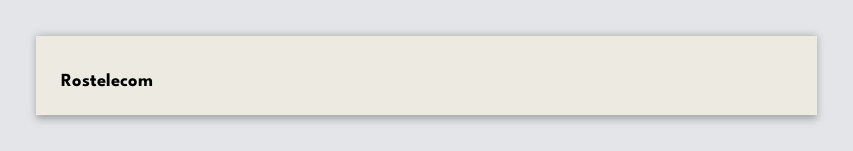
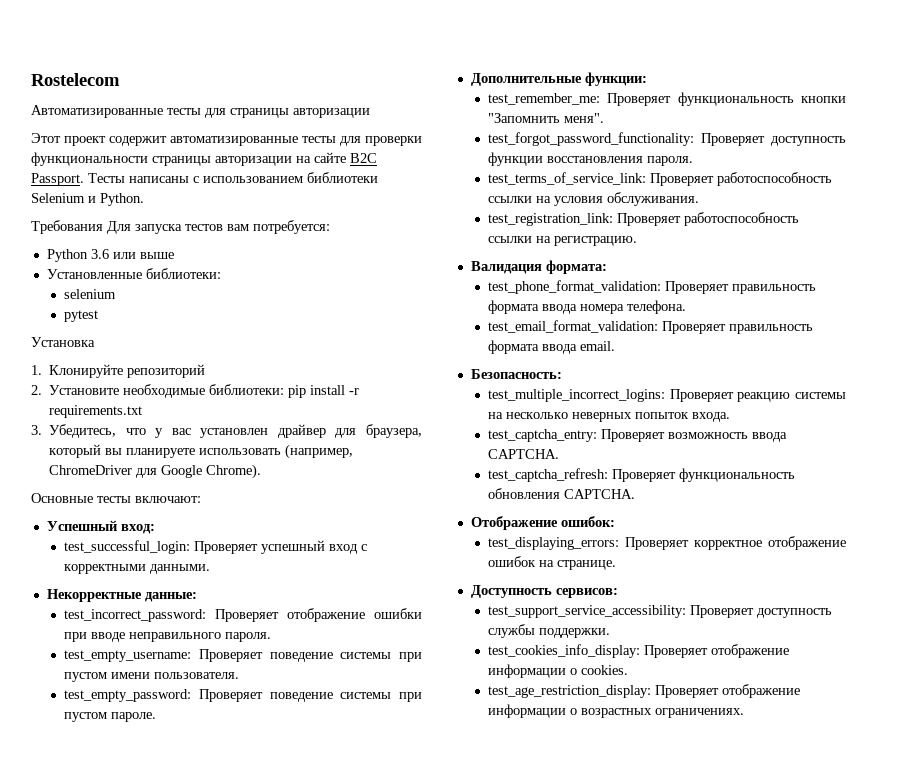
(153, 80) none -> [31,105,370,118] [31,133,422,146] [31,152,377,166] [31,172,378,186] [31,193,144,206] [31,220,330,234] [46,249,174,262] [46,268,221,279] [64,289,117,299] [64,310,99,322] [31,337,95,347] [31,364,206,378] [31,384,360,398] [49,405,143,418] [31,424,422,438] [49,444,354,459] [49,464,262,479] [31,493,201,503] [46,520,155,534] [64,540,368,554] [64,564,211,574] [46,589,197,602] [64,608,423,622] [64,632,272,642] [64,649,422,662] [64,672,240,682] [64,689,422,702] [64,712,157,722] [470,72,647,86] [488,92,846,106] [488,113,605,123] [488,132,846,146] [488,152,694,166] [488,172,833,186] [488,192,700,206] [488,212,800,226] [488,236,638,246] [470,260,607,274] [488,280,817,294] [488,300,687,314] [488,320,814,334] [488,340,616,354] [470,369,562,379] [488,389,846,402] [488,412,731,422] [488,429,788,442] [488,449,560,459] [488,468,796,482] [488,488,636,499] [470,516,615,530] [488,536,846,550] [488,556,617,570] [470,585,618,598] [488,605,833,618] [488,624,611,638] [488,644,790,658] [488,664,629,678] [488,684,801,698] [488,704,745,718] // Автоматизированные тесты для страницы авторизации // Этот проект содержит автоматизированные тесты для проверки функциональности страницы авторизации на сайте B2C Passport. Тесты написаны с использованием библиотеки Selenium и Python. // Требования Для запуска тестов вам потребуется: // Python 3.6 или выше // Установленные библиотеки: // selenium // pytest // Установка // 1. Клонируйте репозиторий // 2. Установите необходимые библиотеки: pip install -r requirements.txt // 3. Убедитесь, что у вас установлен драйвер для браузера, который вы планируете использовать (например, ChromeDriver для Google Chrome). // Основные тесты включают: // Успешный вход: // test_successful_login: Проверяет успешный вход с корректными данными. // Некорректные данные: // test_incorrect_password: Проверяет отображение ошибки при вводе неправильного пароля. // test_empty_username: Проверяет поведение системы при пустом имени пользователя. // test_empty_password: Проверяет поведение системы при пустом пароле. // Дополнительные функции: // test_remember_me: Проверяет функциональность кнопки "Запомнить меня". // test_forgot_password_functionality: Проверяет доступность функции восстановления пароля. // test_terms_of_service_link: Проверяет работоспособность ссылки на условия обслуживания. // test_registration_link: Проверяет работоспособность ссылки на регистрацию. // Валидация формата: // test_phone_format_validation: Проверяет правильность формата ввода номера телефона. // test_email_format_validation: Проверяет правильность формата ввода email. // Безопасность: // test_multiple_incorrect_logins: Проверяет реакцию системы на несколько неверных попыток входа. // test_captcha_entry: Проверяет возможность ввода CAPTCHA. // test_captcha_refresh: Проверяет функциональность обновления CAPTCHA. // Отображение ошибок: // test_displaying_errors: Проверяет корректное отображение ошибок на странице. // Доступность сервисов: // test_support_service_accessibility: Проверяет доступность службы поддержки. // test_cookies_info_display: Проверяет отображение информации о cookies. // test_age_restriction_display: Проверяет отображение информации о возрастных ограничениях.

